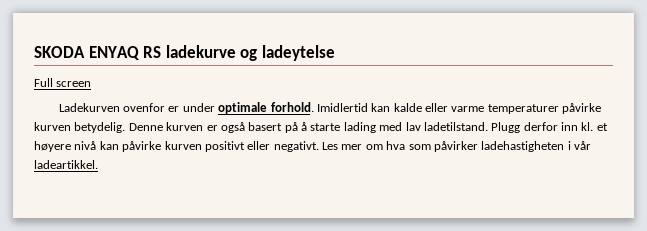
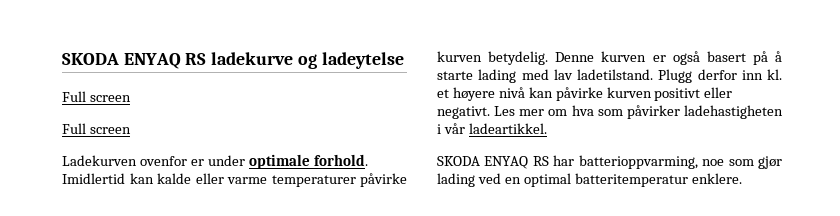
(92, 84) none -> [62,123,131,134] // Full screen
(98, 164) none -> [437,155,782,169] [437,173,742,187] // SKODA ENYAQ RS har batterioppvarming, noe som gjør lading ved en optimal batteritemperatur enklere.

